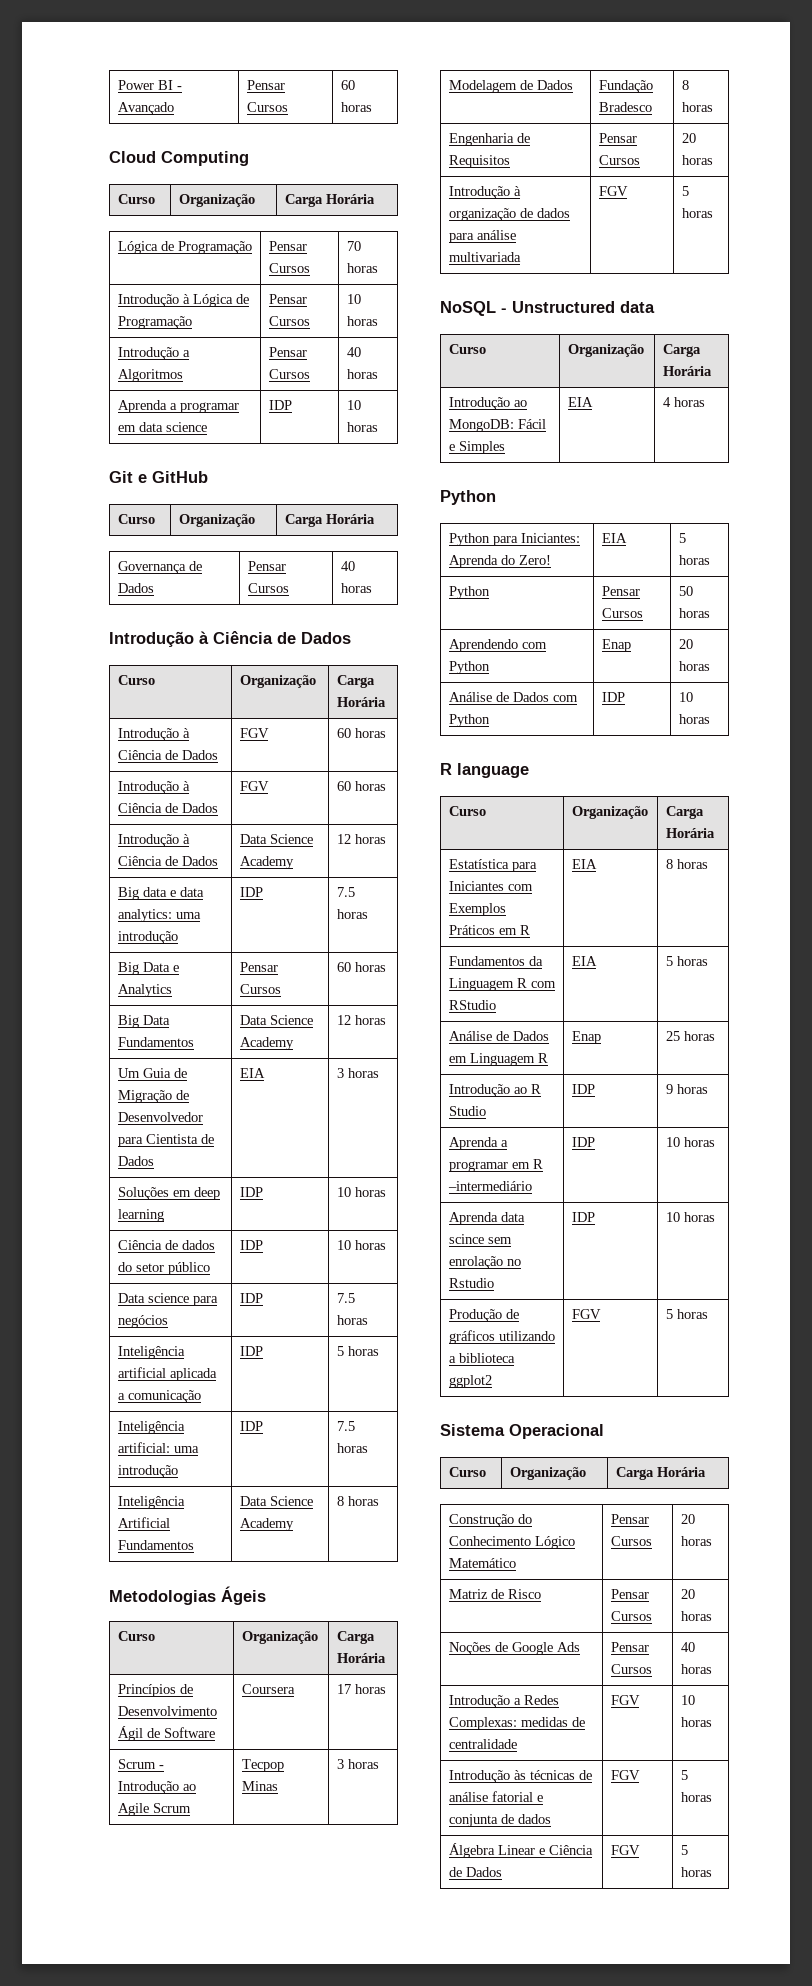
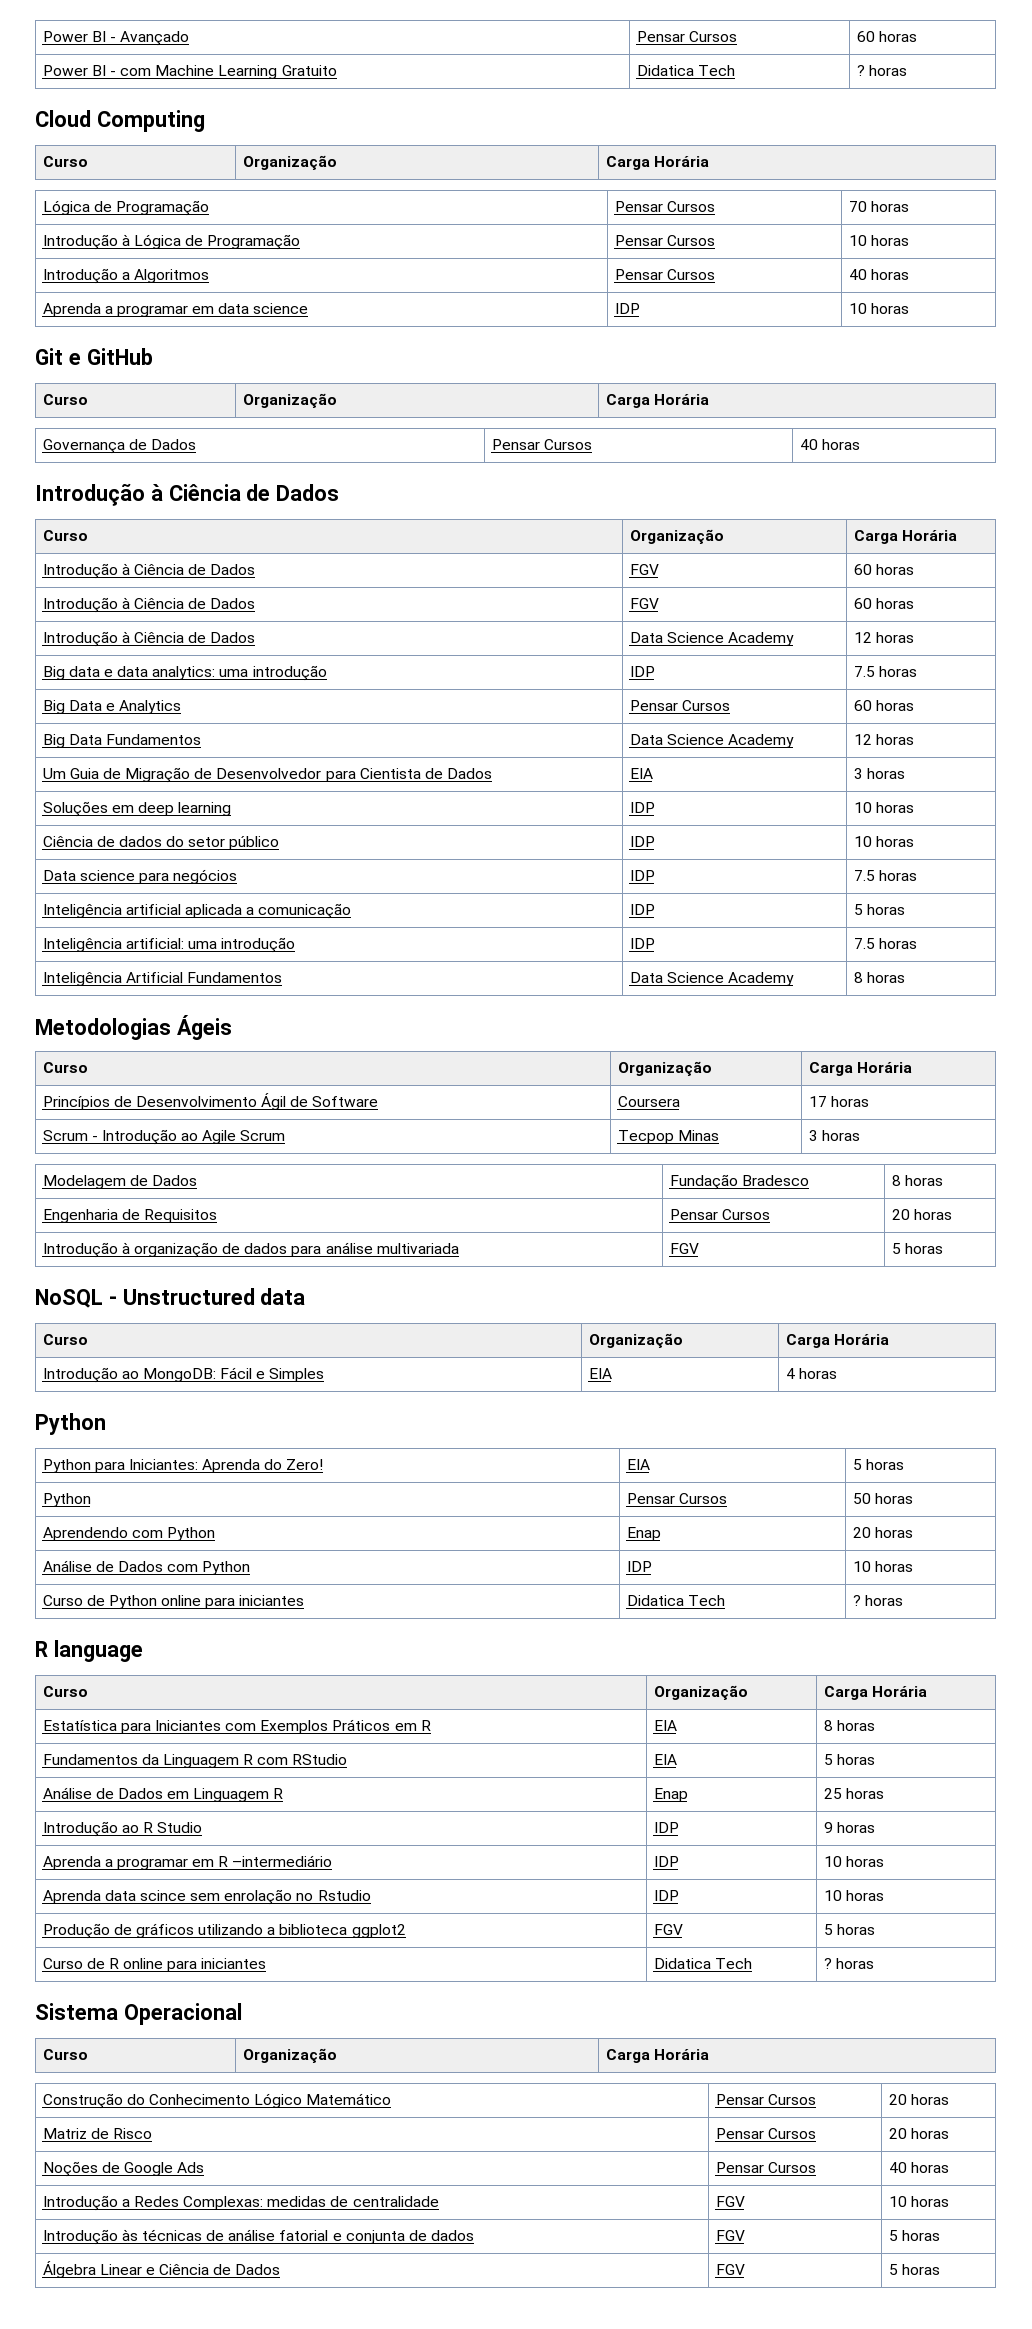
(372, 107) none -> [42,65,337,79] [636,65,735,76] [856,65,907,76] // Power BI - com Machine Learning Gratuito | Didatica Tech | ? horas
(710, 719) none -> [42,1595,305,1609] [626,1595,725,1606] [852,1595,903,1606] // Curso de Python online para iniciantes | Didatica Tech | ? horas
(708, 1314) none -> [42,1958,267,1972] [653,1958,752,1969] [823,1958,874,1969] // Curso de R online para iniciantes | Didatica Tech | ? horas

